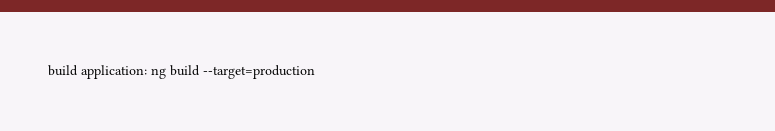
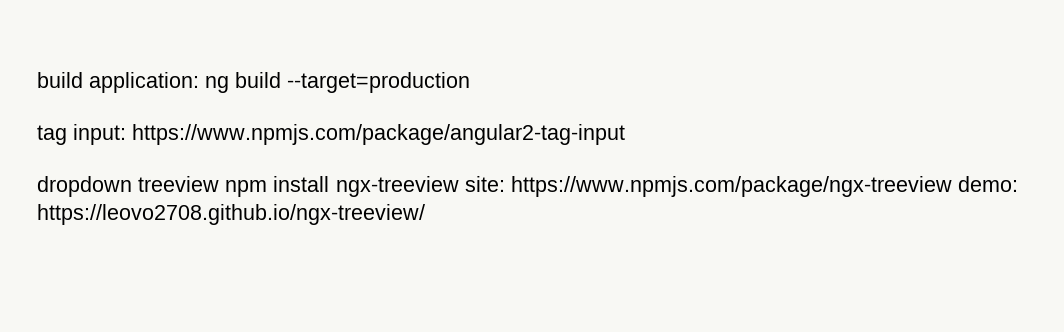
(315, 72) none -> [37,124,625,145] [37,176,1018,197] [37,204,425,225] // tag input: https://www.npmjs.com/package/angular2-tag-input // dropdown treeview npm install ngx-treeview site: https://www.npmjs.com/package/ngx-treeview demo: https://leovo2708.github.io/ngx-treeview/

